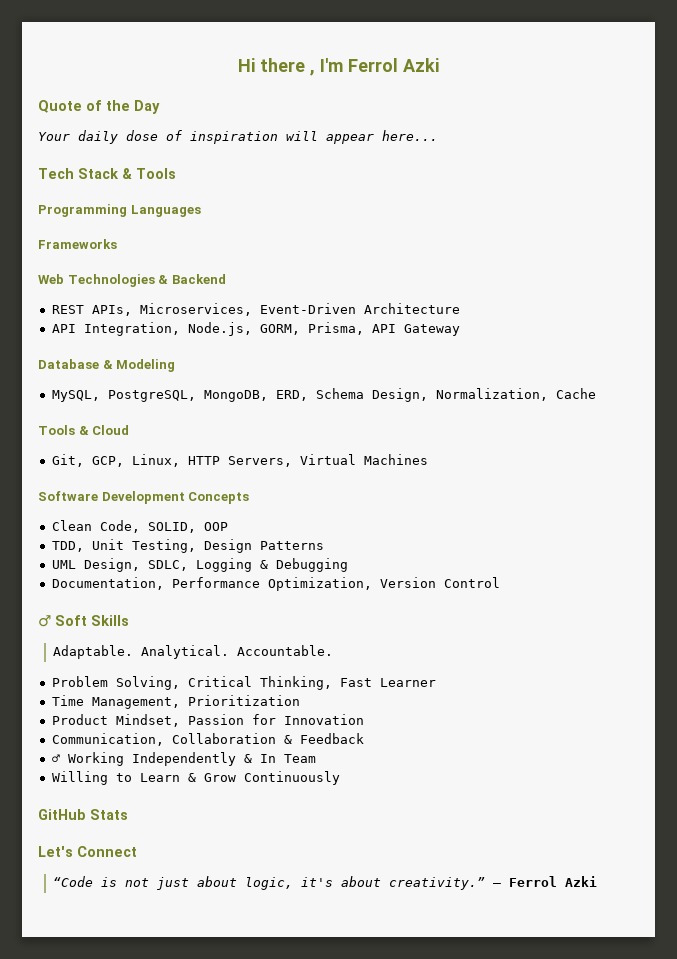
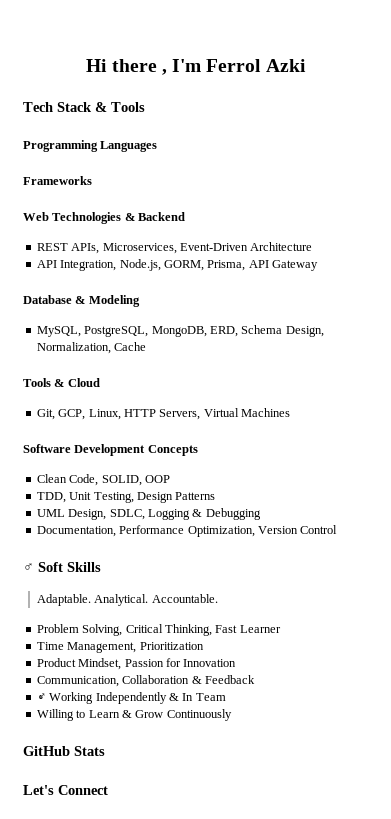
[38,100,160,114] [38,130,438,144] // Quote of the Day // Your daily dose of inspiration will appear here... -> (306, 65) none
[52,876,597,890] // “Code is not just about logic, it's about creativity.” – Ferrol Azki -> (108, 790) none

